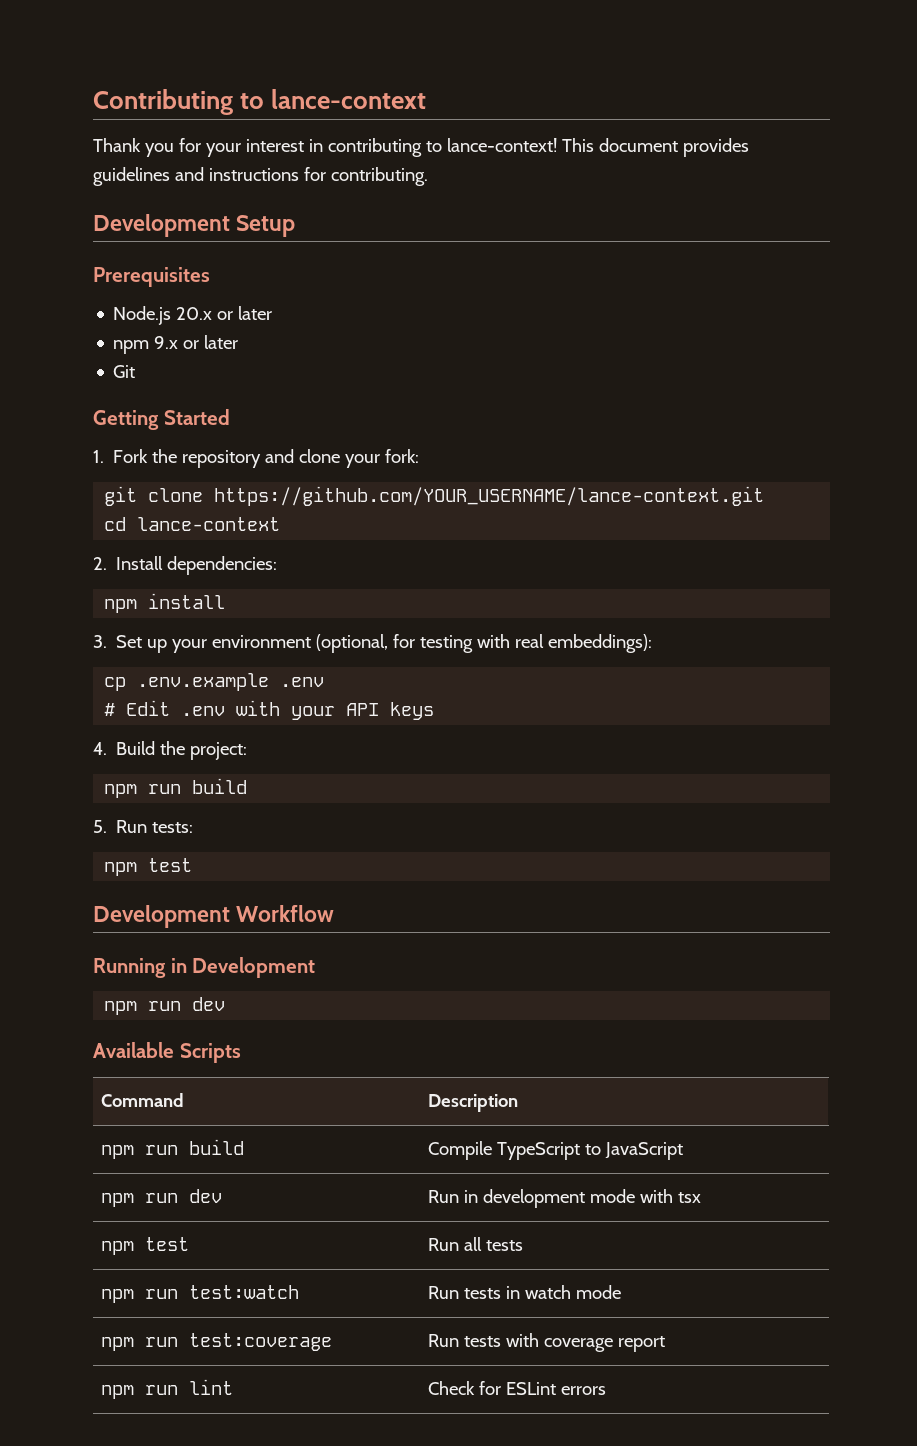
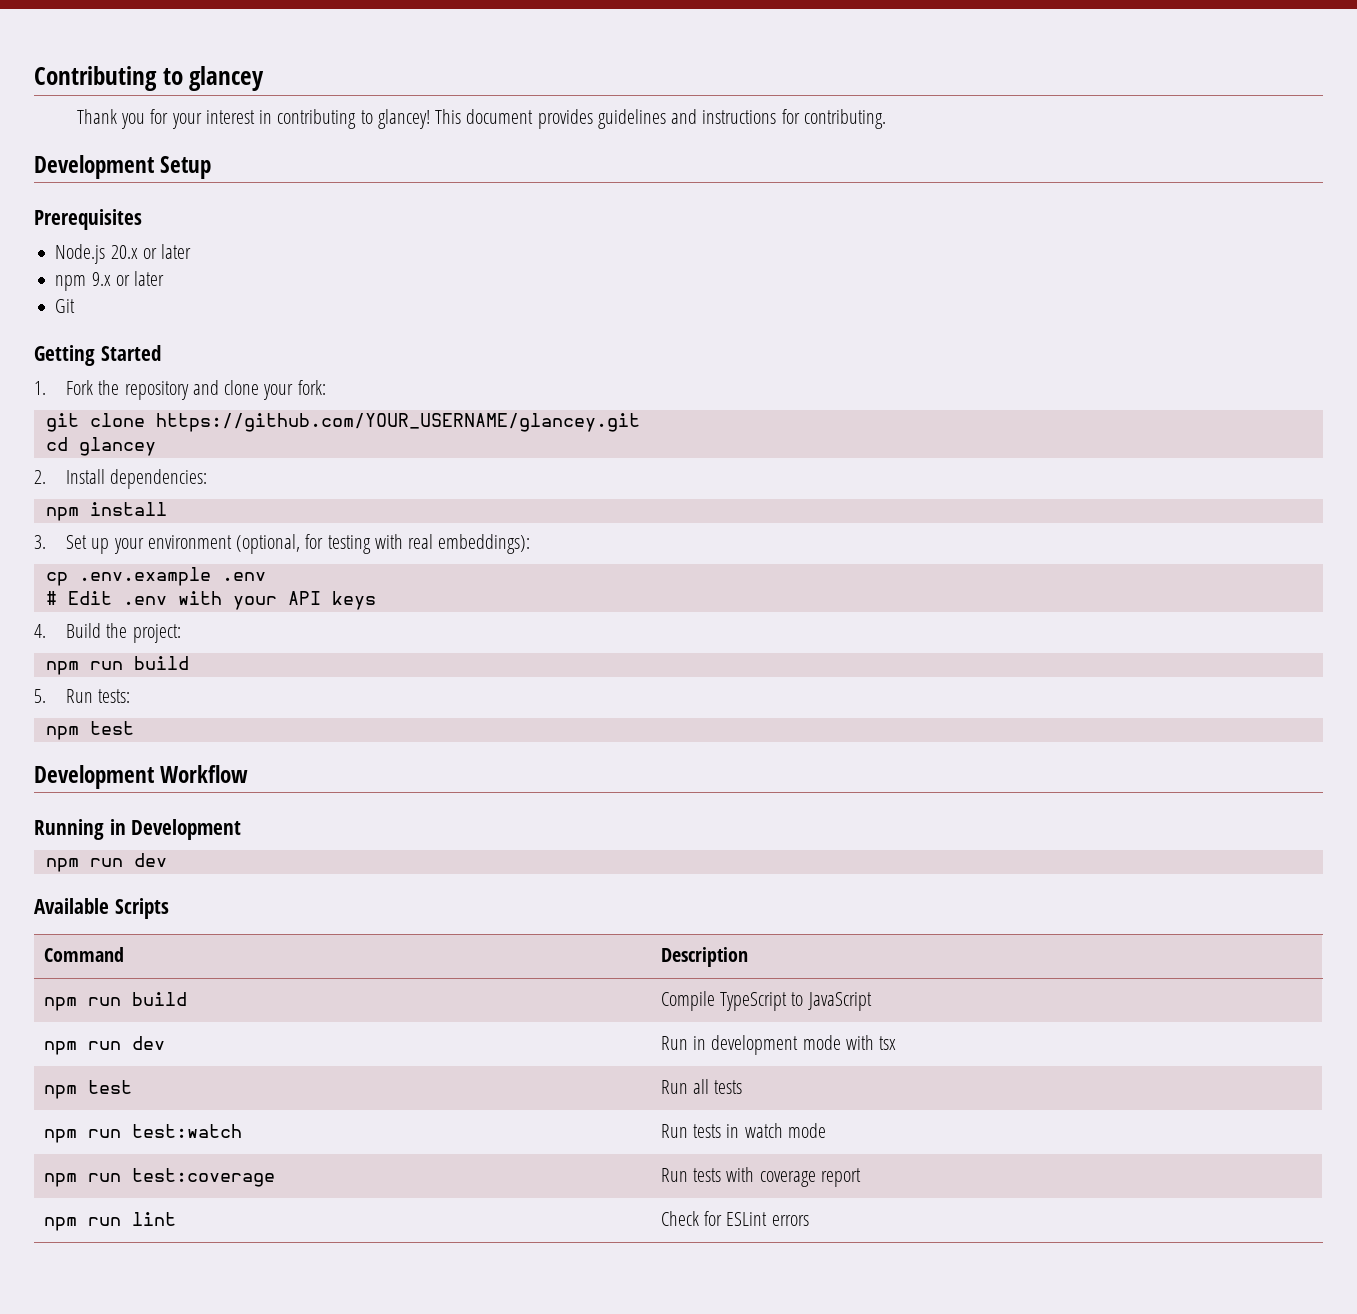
[271,89,427,109] lance-context -> [189,66,265,91] glancey
[446,138,557,152] lance-context! -> [377,109,430,129] glancey!
[214,486,765,506] https://github.com/YOUR_USERNAME/lance-context.git -> [155,413,640,432] https://github.com/YOUR_USERNAME/glancey.git
[137,517,281,531] lance-context -> [78,437,156,456] glancey

